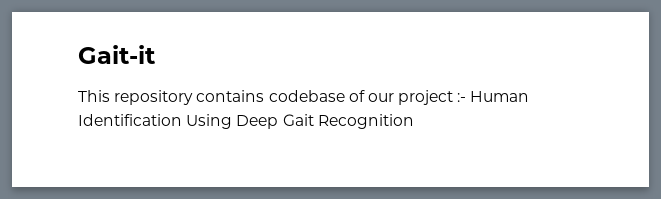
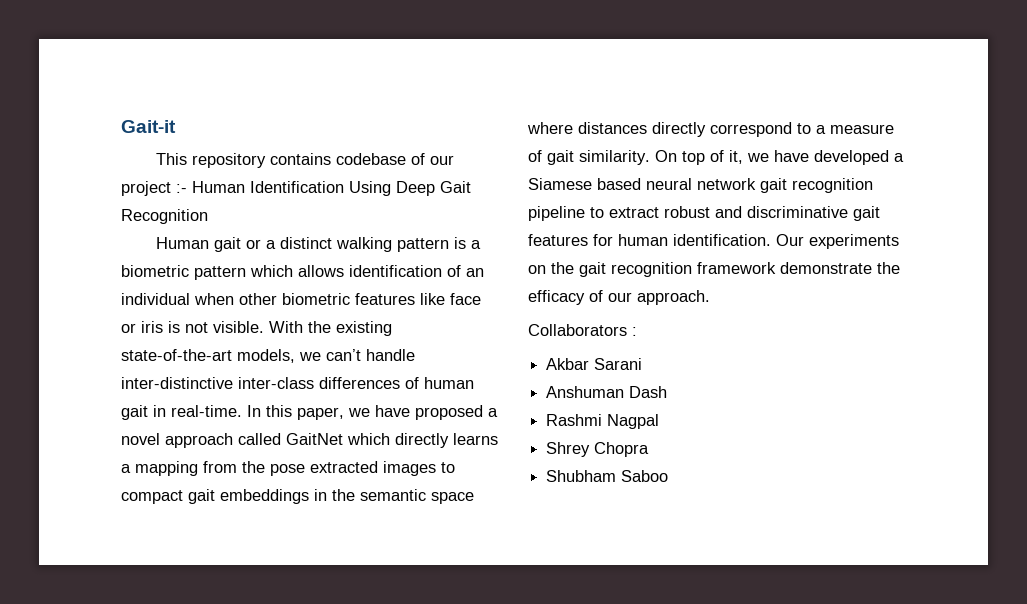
(414, 121) none -> [156,237,482,252] [121,265,484,280] [121,293,481,305] [121,321,392,336] [121,349,415,363] [121,377,474,389] [121,405,498,420] [121,433,498,448] [121,461,455,476] [121,489,474,504] [527,122,894,137] [528,150,904,165] [528,178,873,193] [528,206,880,221] [528,234,899,249] [528,262,900,277] [528,290,710,305] [528,324,637,336] [546,358,643,370] [546,386,668,398] [546,414,660,429] [546,442,650,457] [546,470,669,482] // Human gait or a distinct walking pattern is a biometric pattern which allows identification of an individual when other biometric features like face or iris is not visible. With the existing state-of-the-art models, we can’t handle inter-distinctive inter-class differences of human gait in real-time. In this paper, we have proposed a novel approach called GaitNet which directly learns a mapping from the pose extracted images to compact gait embeddings in the semantic space where distances directly correspond to a measure of gait similarity. On top of it, we have developed a Siamese based neural network gait recognition pipeline to extract robust and discriminative gait features for human identification. Our experiments on the gait recognition framework demonstrate the efficacy of our approach. // Collaborators : // Akbar Sarani // Anshuman Dash // Rashmi Nagpal // Shrey Chopra // Shubham Saboo

